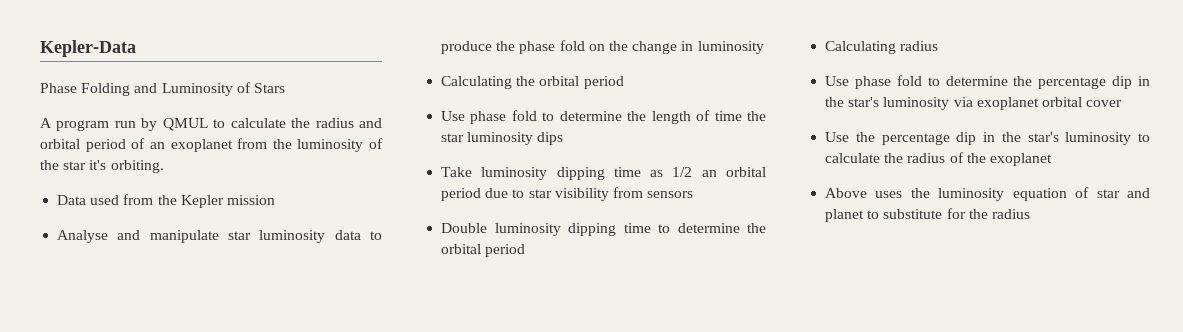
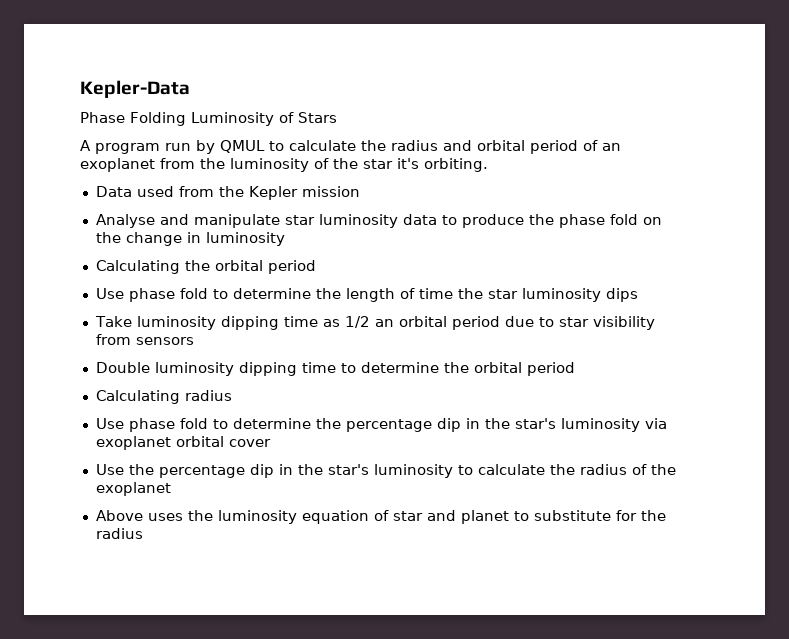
[134,83,158,93] and -> (186, 119) none

